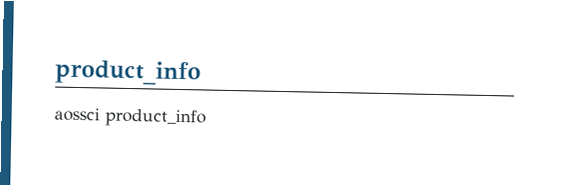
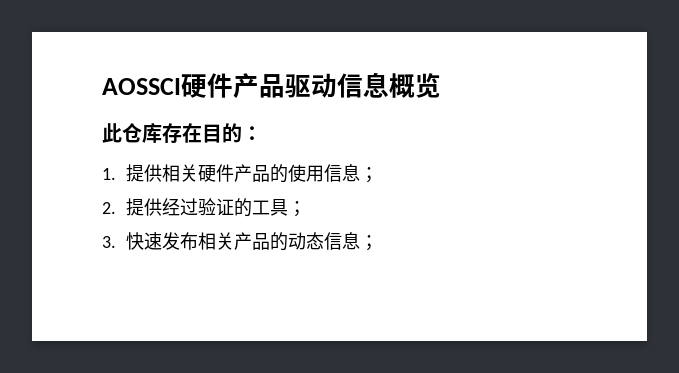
[55,59,201,86] [54,107,206,128] product_info // aossci product_info -> [102,72,441,99] [102,123,262,143] [102,164,379,183] [102,198,307,217] [102,232,379,251] AOSSCI硬件产品驱动信息概览 // 此仓库存在目的： // 1.提供相关硬件产品的使用信息； // 2.提供经过验证的工具； // 3.快速发布相关产品的动态信息；

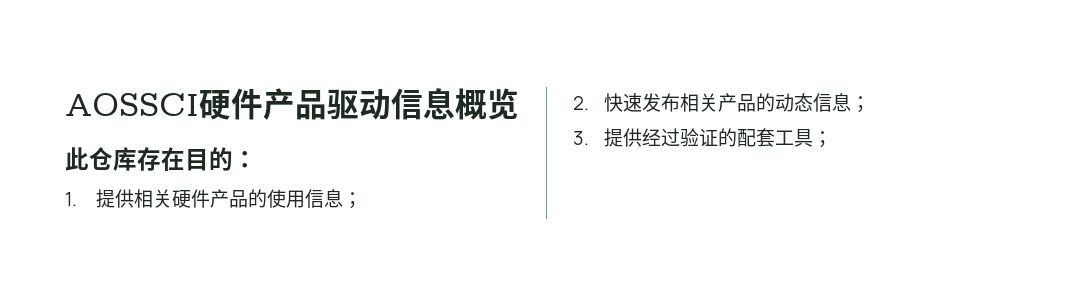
[126,198,307,217] [102,236,116,248] 提供经过验证的工具； // 3. -> (589, 103) none
(379, 243) none -> [573,128,832,148] // 3.提供经过验证的配套工具；

